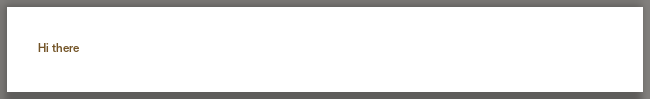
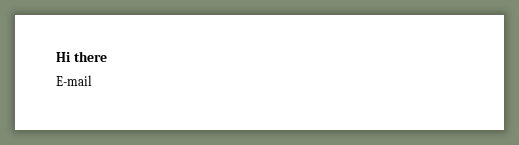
(81, 47) none -> [56,75,92,86] // E-mail

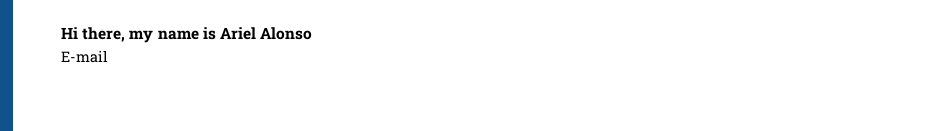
[73,51,107,62] there -> [82,27,313,43] there, my name is Ariel Alonso

